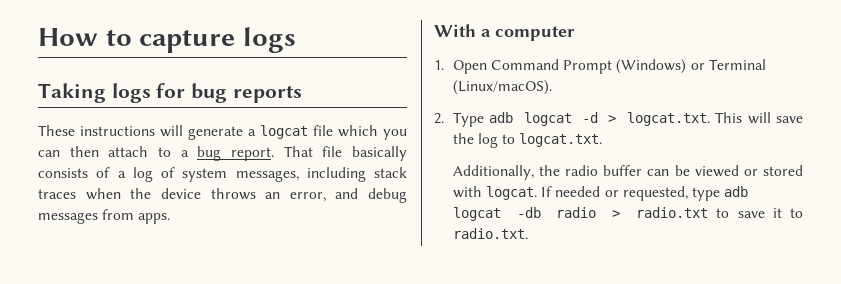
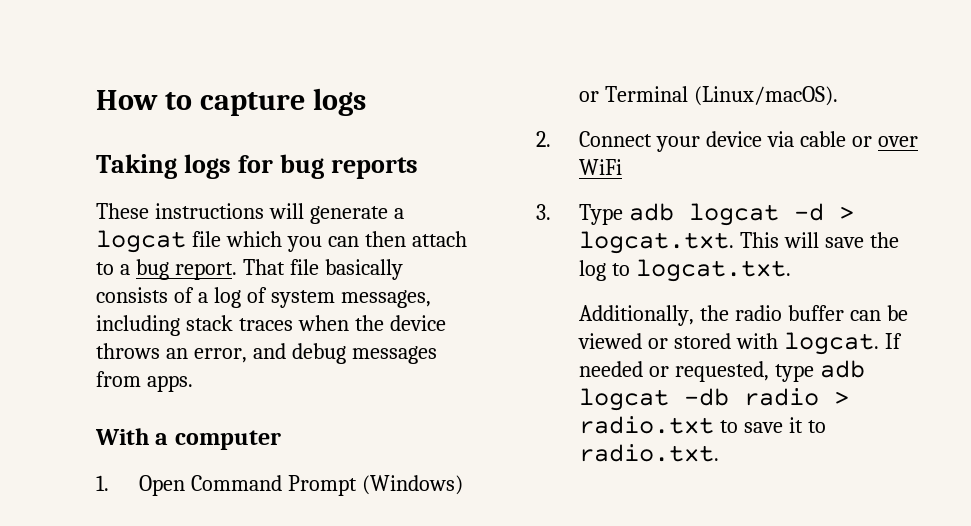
(444, 118) none -> [578,131,918,152] [578,159,622,175] [536,204,551,220] Connect your device via cable or over WiFi // 3.

